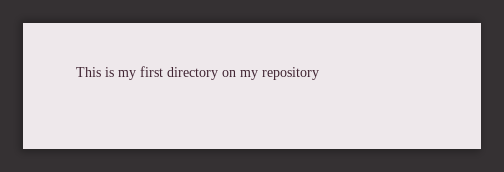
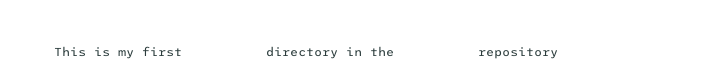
[222,70,258,80] on my -> [346,46,394,57] in the

